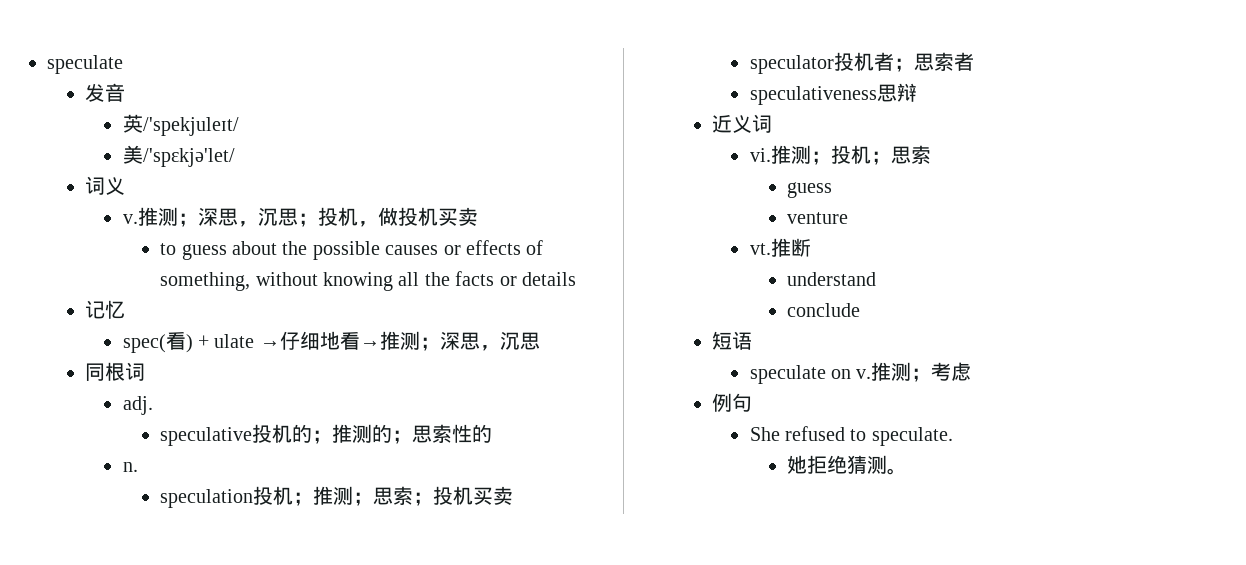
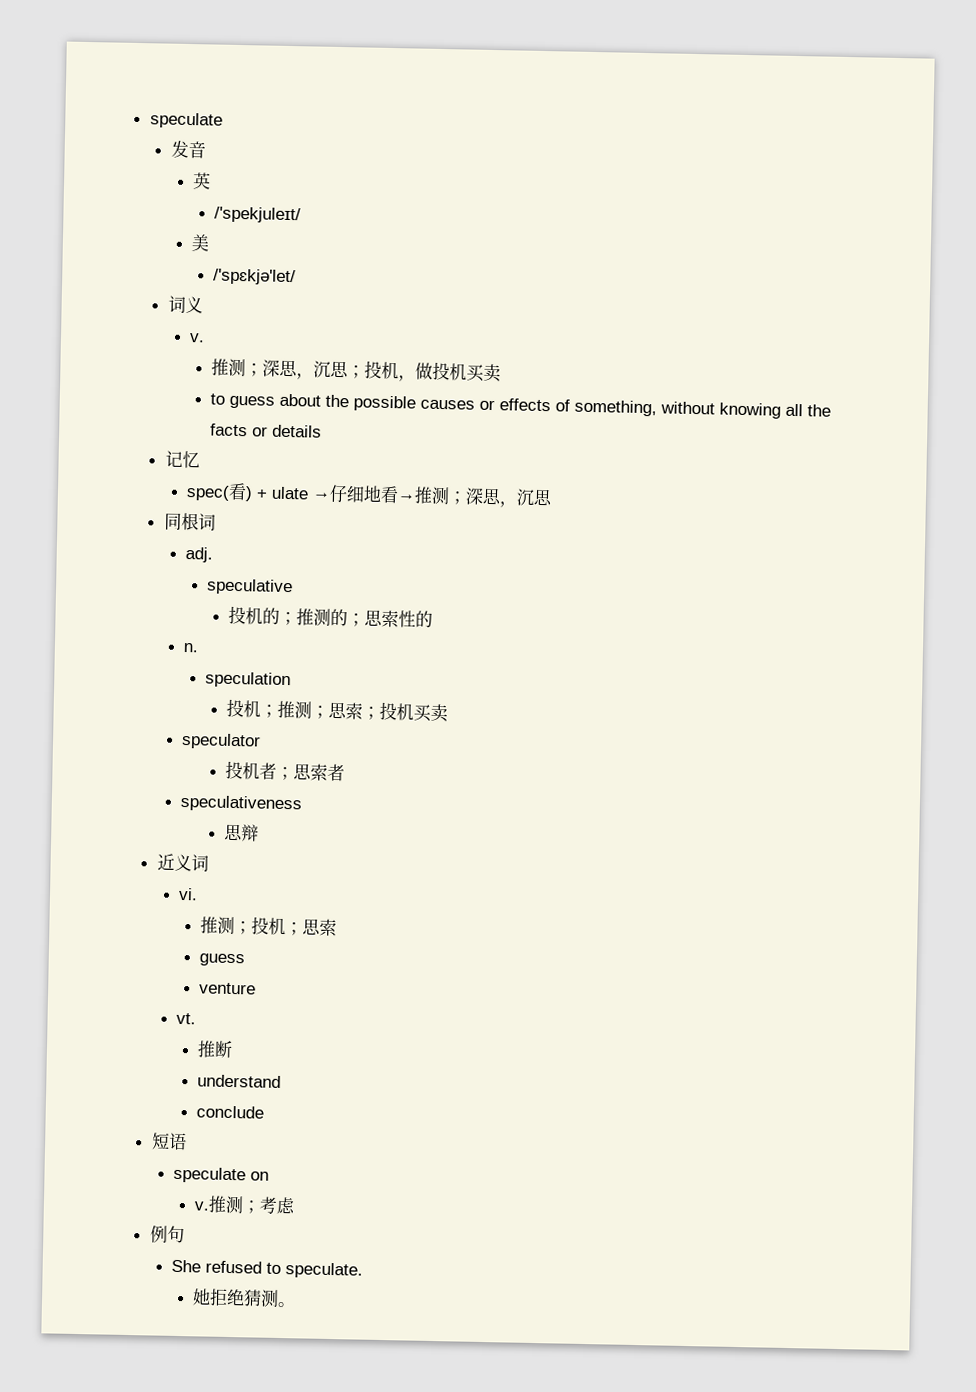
(143, 123) none -> (211, 181) //
(143, 154) none -> (210, 243) //
(138, 219) none -> (205, 338) //
(253, 436) none -> (293, 587) //
(254, 498) none -> (291, 680) //
(834, 64) none -> (261, 741) //
(877, 95) none -> (302, 803) //
(771, 155) none -> (198, 894) //
(771, 249) none -> (196, 1018) //
(851, 374) none -> (269, 1176) //

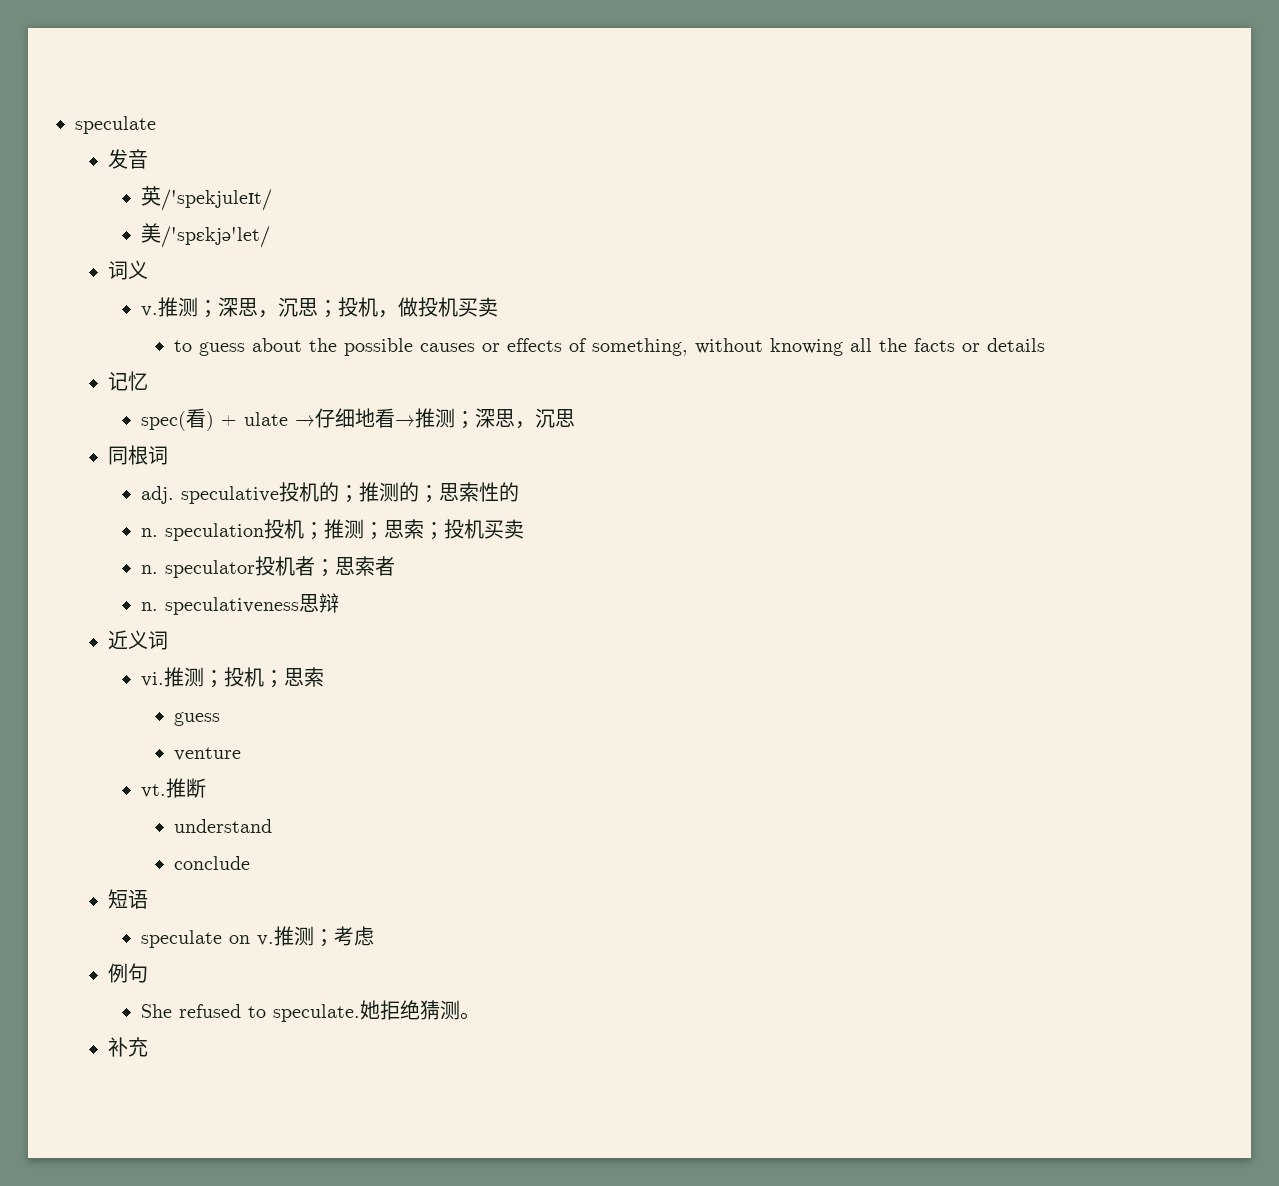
(211, 181) // -> (162, 196) none
(210, 243) // -> (162, 233) none
(205, 338) // -> (159, 311) none
(213, 554) // -> (175, 495) none
(293, 587) // -> (280, 495) none
(198, 647) // -> (159, 532) none
(291, 680) // -> (265, 532) none
(449, 713) none -> [141,565,159,574] n.
(261, 741) // -> (256, 569) none
(346, 772) none -> [141,602,159,611] n.
(302, 803) // -> (300, 606) none
(198, 894) // -> (165, 679) none
(196, 1018) // -> (167, 791) none
(269, 1176) // -> (251, 939) none
(363, 1270) // -> (361, 1013) none
(296, 1304) none -> [108,1037,149,1057] // 补充

